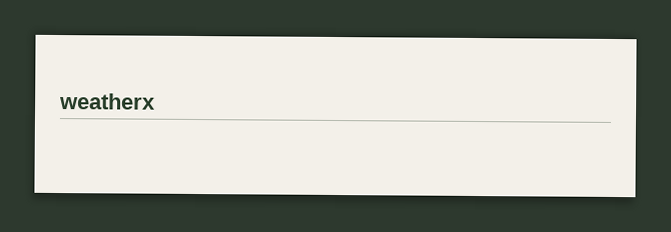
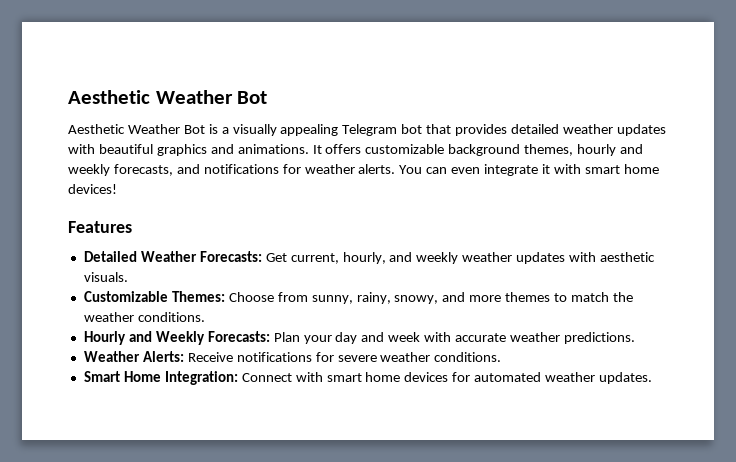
[59,93,156,110] weatherx -> [68,90,268,104] [68,124,666,136] [68,144,644,156] [68,164,659,176] [68,184,117,194] [68,221,132,233] [83,251,656,264] [83,272,128,282] [83,291,633,304] [83,312,205,322] [83,331,635,345] [83,351,502,362] [83,371,653,385] Aesthetic Weather Bot // Aesthetic Weather Bot is a visually appealing Telegram bot that provides detailed weather updates with beautiful graphics and animations. It offers customizable background themes, hourly and weekly forecasts, and notifications for weather alerts. You can even integrate it with smart home devices! // Features // Detailed Weather Forecasts: Get current, hourly, and weekly weather updates with aesthetic visuals. // Customizable Themes: Choose from sunny, rainy, snowy, and more themes to match the weather conditions. // Hourly and Weekly Forecasts: Plan your day and week with accurate weather predictions. // Weather Alerts: Receive notifications for severe weather conditions. // Smart Home Integration: Connect with smart home devices for automated weather updates.

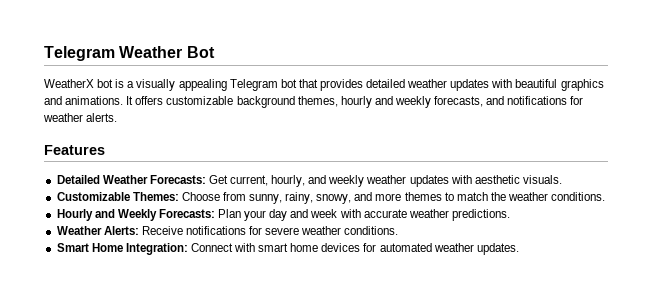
[68,90,150,104] Aesthetic -> [44,46,115,61] Telegram
[68,124,205,134] Aesthetic Weather Bot -> [44,79,114,88] WeatherX bot
[399,164,659,176] [68,184,117,194] You can even integrate it with smart home devices! -> (118, 117) none

